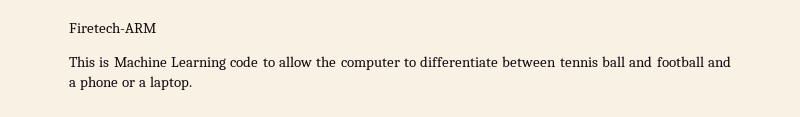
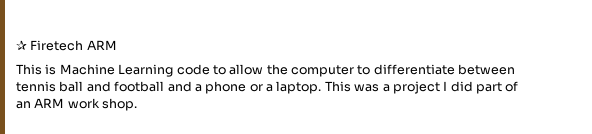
[69,22,156,33] Firetech-ARM -> [16,40,117,51] ✰ Firetech ARM
(192, 83) none -> [324,81,519,94] [16,98,138,111] This was a project I did part of an ARM work shop.

